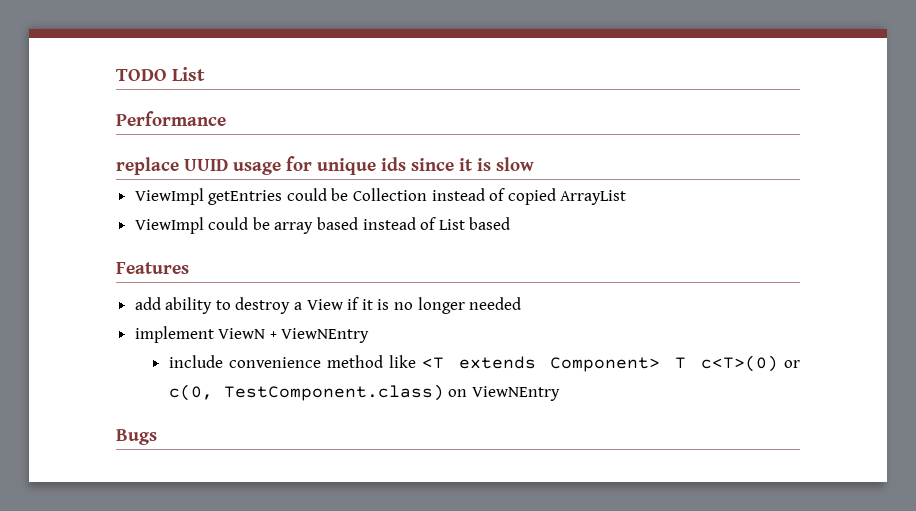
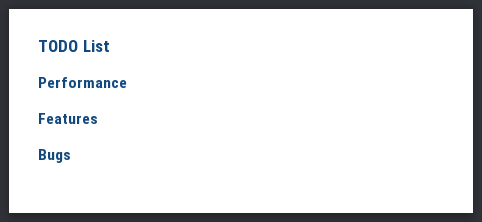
[116,156,534,175] [134,188,627,205] [134,217,511,234] [116,262,189,274] [134,297,522,314] [134,326,370,343] [168,355,800,372] [168,384,560,401] replace UUID usage for unique ids since it is slow // ViewImpl getEntries could be Collection instead of copied ArrayList // ViewImpl could be array based instead of List based // Features // add ability to destroy a View if it is no longer needed // implement ViewN + ViewNEntry // include convenience method like <T extends Component> T c<T>(0) or c(0, TestComponent.class) on ViewNEntry -> [38,113,98,124] Features

